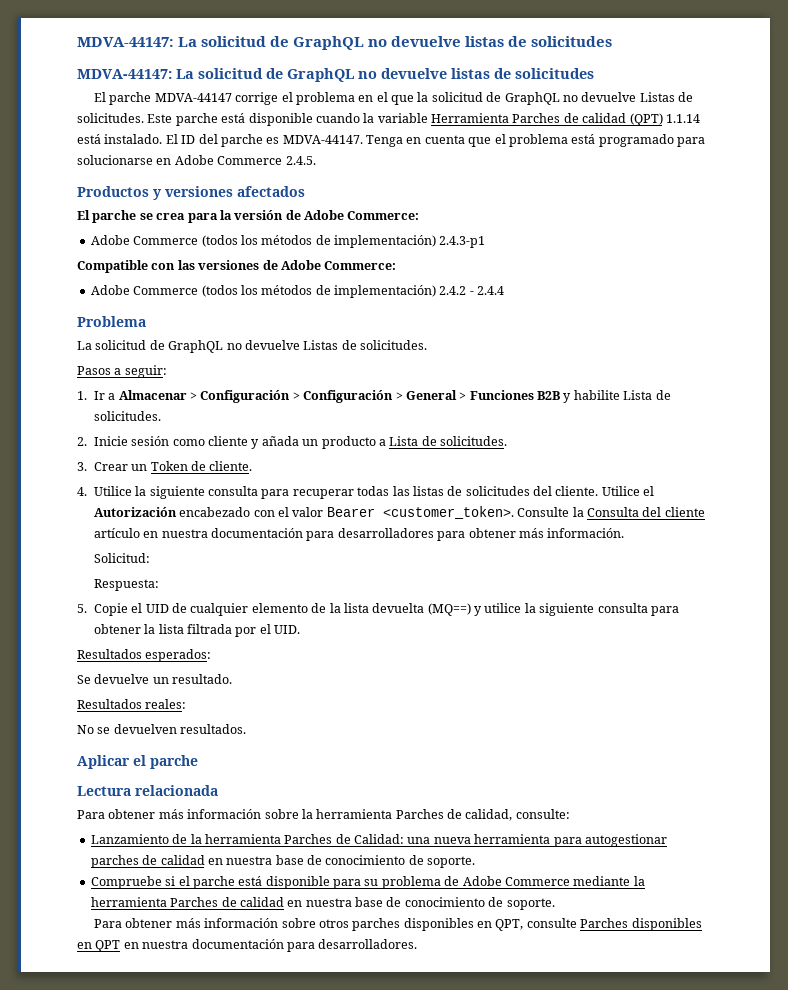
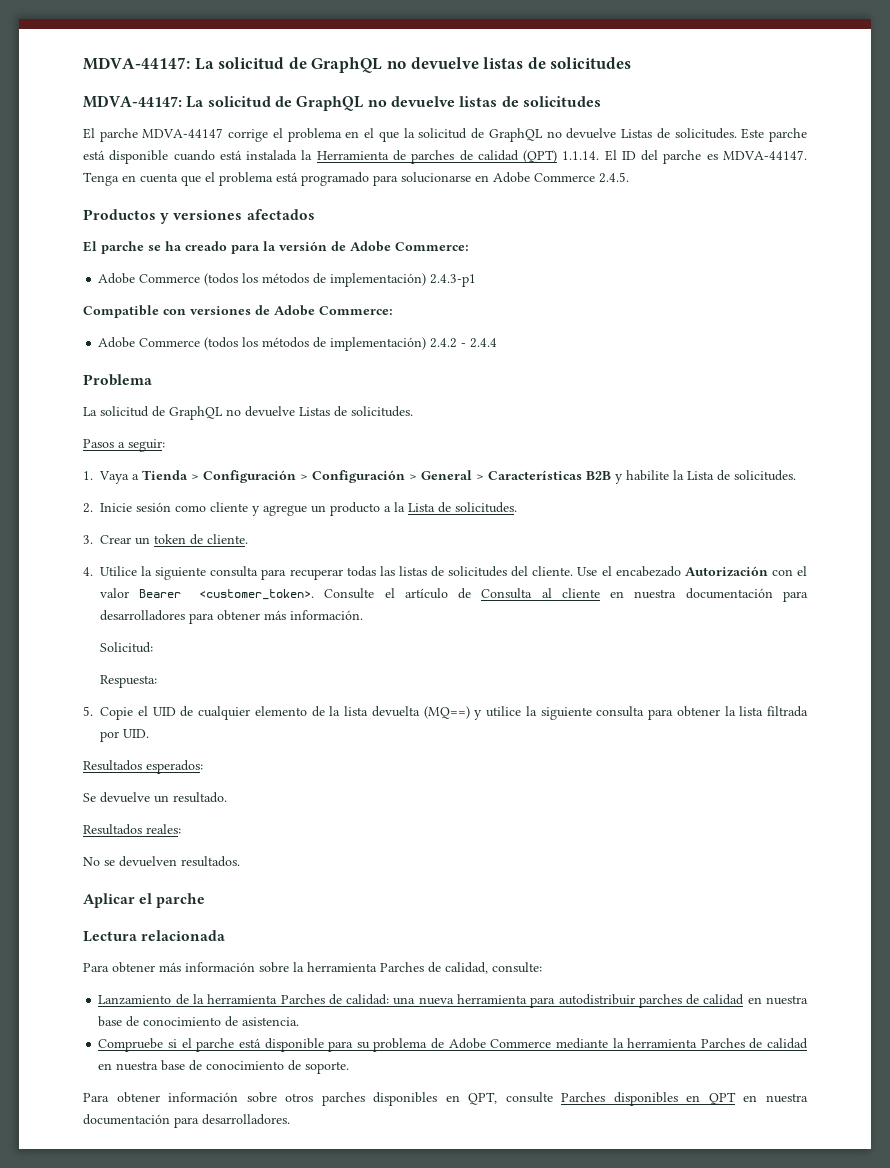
[363,113,700,126] [77,134,163,144] la variable Herramienta Parches de calidad (QPT) 1.1.14 está instalado. -> [219,150,600,164] está instalada la Herramienta de parches de calidad (QPT) 1.1.14.
[156,213,186,220] crea -> [165,241,227,251] ha creado
[177,260,195,270] las -> (186, 312) none
[93,390,187,400] Ir a Almacenar -> [99,470,188,484] Vaya a Tienda
[469,390,534,400] Funciones -> [488,470,582,480] Características
(620, 395) none -> [673,470,684,480] la
[261,436,299,446] añada -> [263,505,307,516] agregue
(386, 442) none -> [394,502,405,512] la
[150,461,188,471] Token -> [154,534,186,544] token
[601,486,655,496] [93,507,251,517] Utilice el Autorización encabezado -> [577,566,768,577] Use el encabezado Autorización
[572,507,705,517] [93,528,140,538] la Consulta del cliente artículo -> [384,588,600,599] el artículo de Consulta al cliente
[259,624,271,634] el -> (119, 736) none
[354,834,404,844] Calidad: -> [346,994,390,1005] calidad:
[584,834,667,847] autogestionar -> [558,994,635,1005] autodistribuir
[427,856,476,868] soporte. -> [242,1017,300,1026] asistencia.
[175,918,201,928] más -> (160, 1097) none

